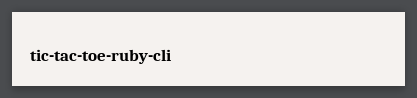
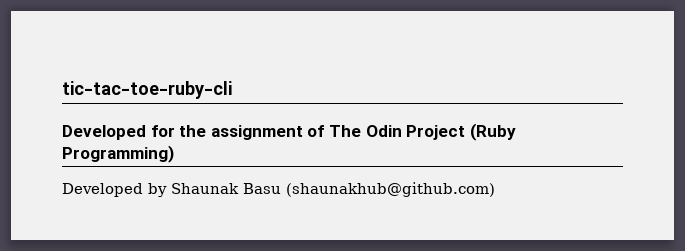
(171, 56) none -> [62,123,516,141] [62,145,174,163] [62,182,495,197] // Developed for the assignment of The Odin Project (Ruby Programming) // Developed by Shaunak Basu (shaunakhub@github.com)

